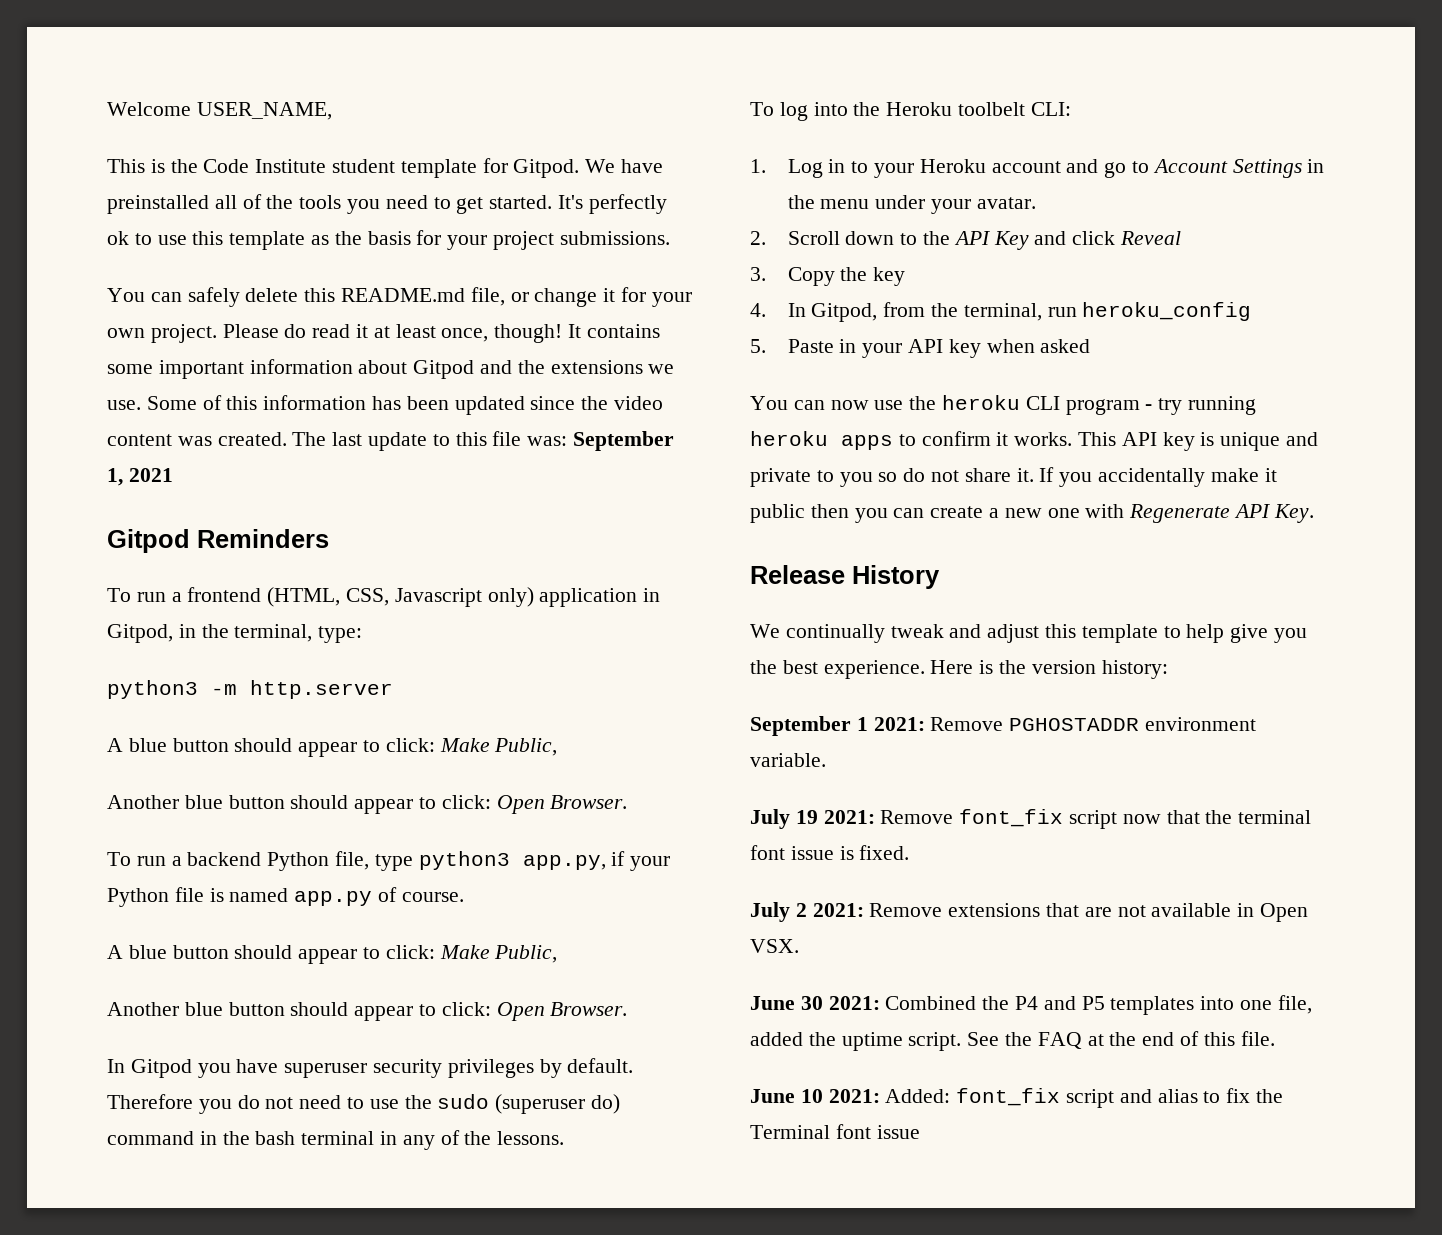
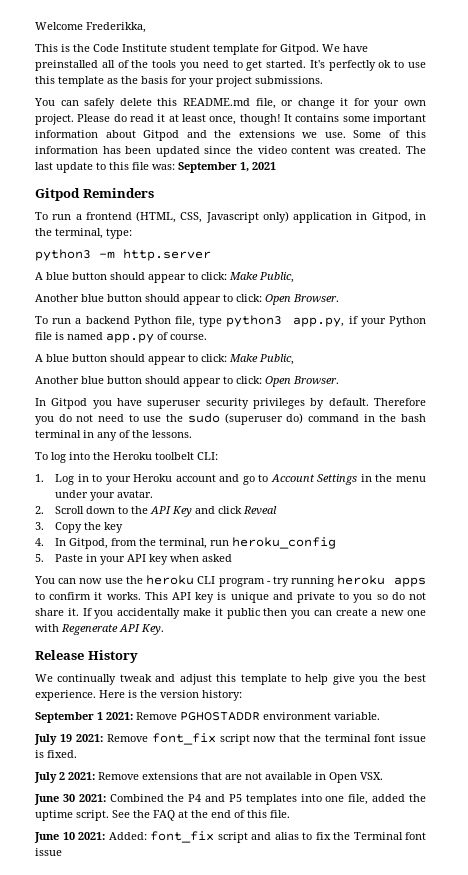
[196,102,332,120] USER_NAME, -> [86,22,146,33] Frederikka,

